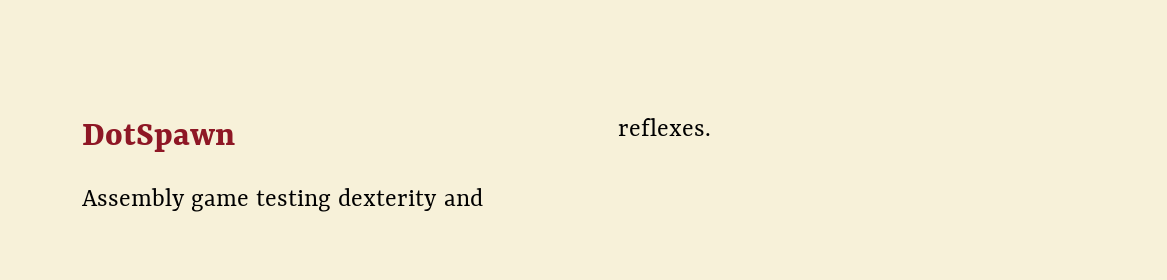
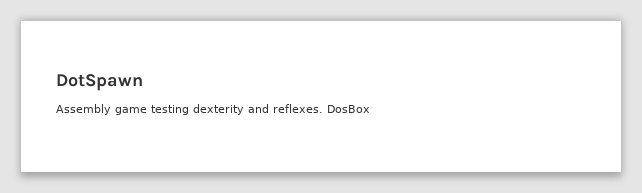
(711, 127) none -> [327,105,370,113] DosBox

